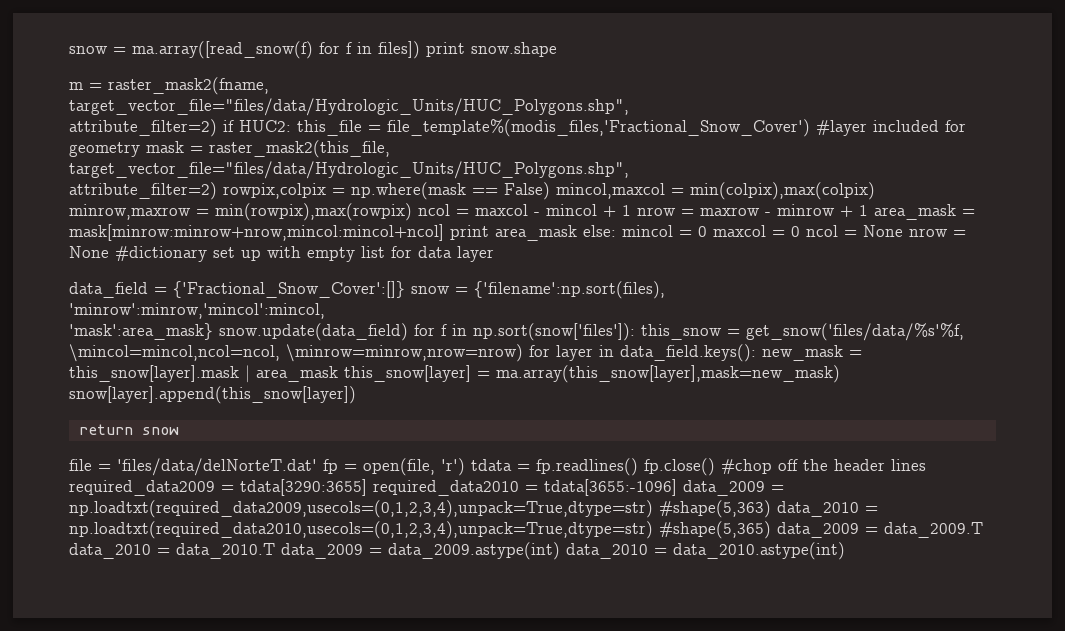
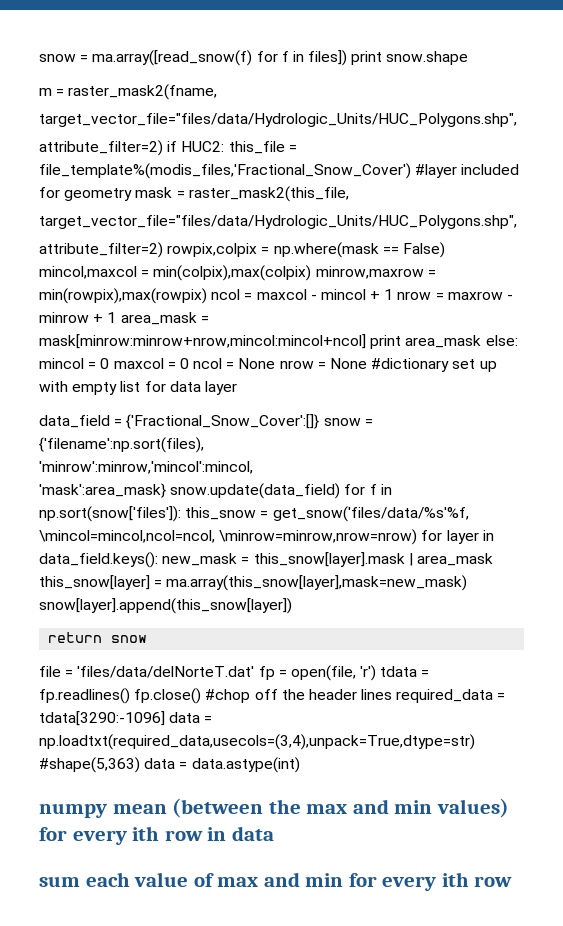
[69,479,784,496] [69,500,878,518] [69,521,983,539] [69,542,845,560] required_data2009 = tdata[3290:3655] required_data2010 = tdata[3655:-1096] data_2009 = np.loadtxt(required_data2009,usecols=(0,1,2,3,4),unpack=True,dtype=str) #shape(5,363) data_2010 = np.loadtxt(required_data2010,usecols=(0,1,2,3,4),unpack=True,dtype=str) #shape(5,365) data_2009 = data_2009.T data_2010 = data_2010.T data_2009 = data_2009.astype(int) data_2010 = data_2010.astype(int) -> [396,689,506,703] [39,711,213,726] [39,734,475,750] [39,757,300,773] [39,798,509,818] [39,826,274,845] [39,872,513,891] required_data = tdata[3290:-1096] data = np.loadtxt(required_data,usecols=(3,4),unpack=True,dtype=str) #shape(5,363) data = data.astype(int) // numpy mean (between the max and min values) for every ith row in data // sum each value of max and min for every ith row

